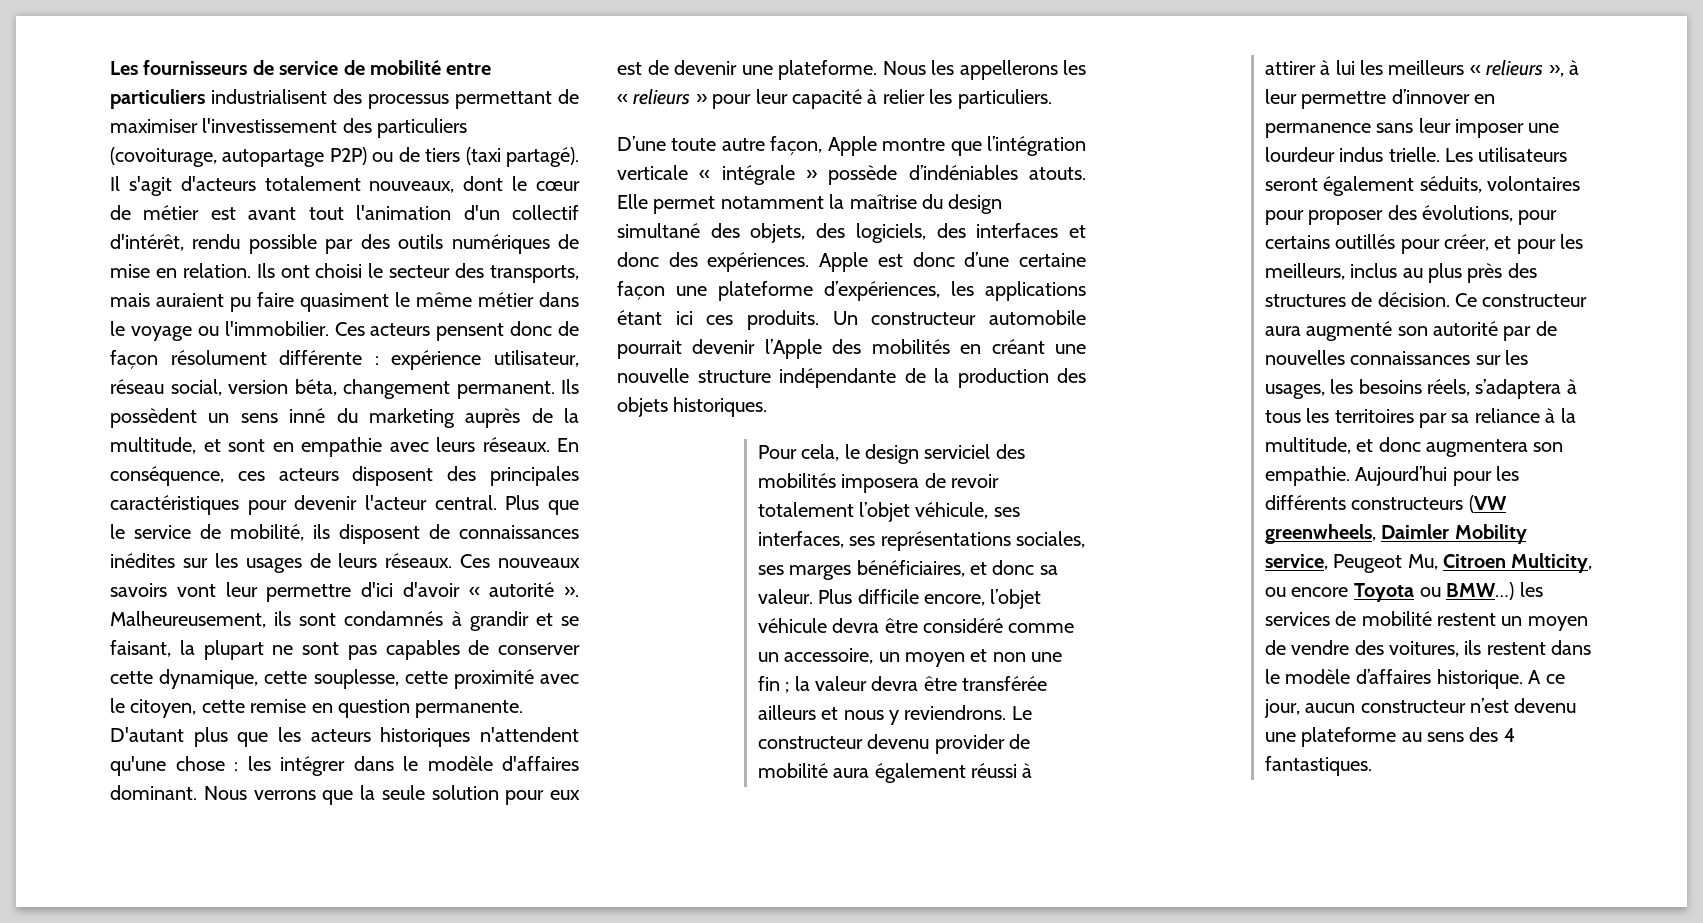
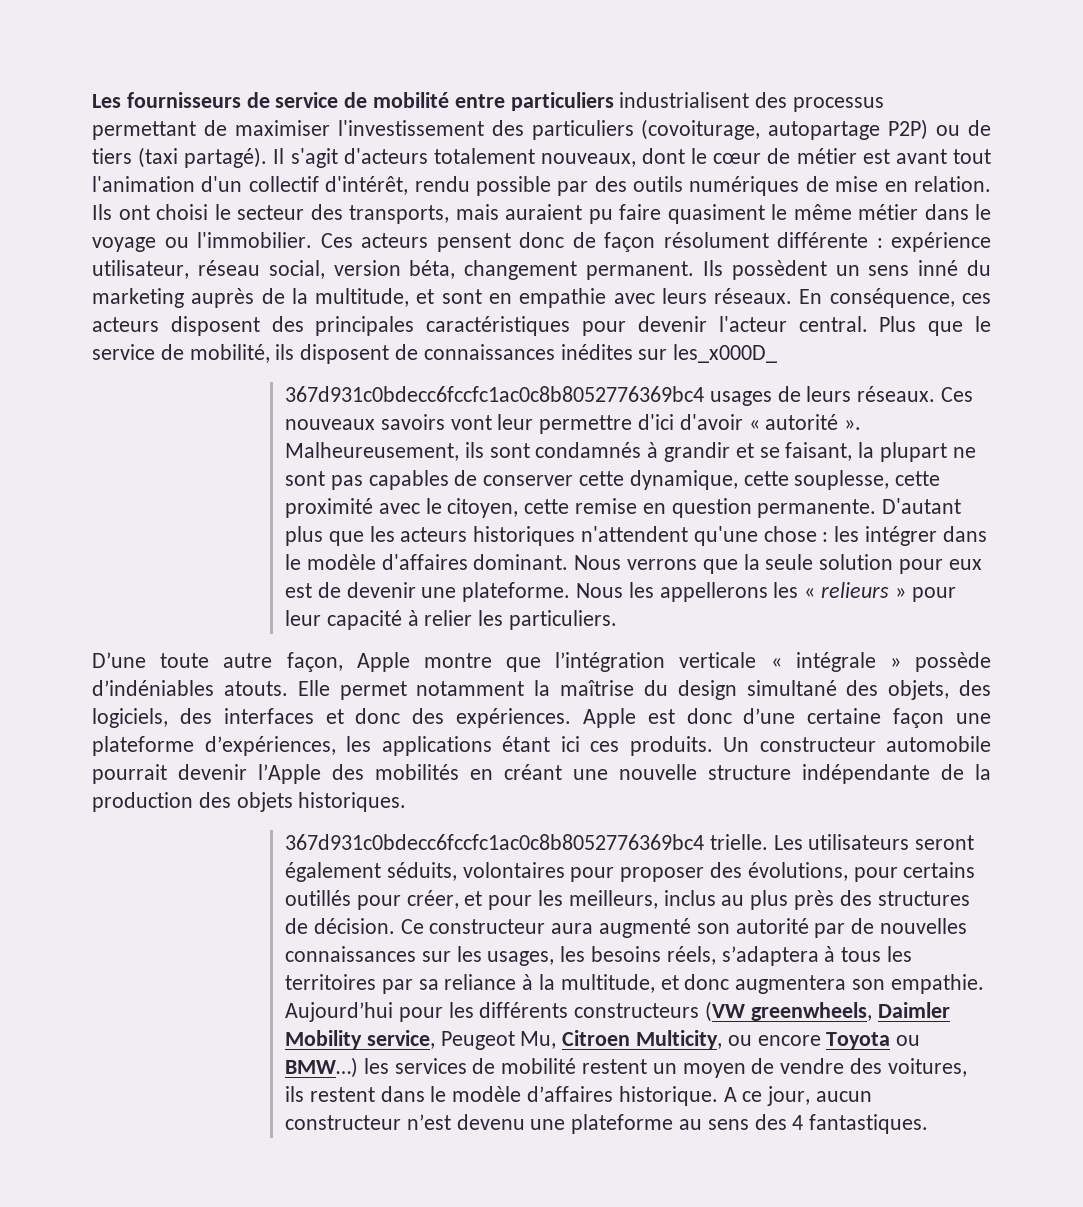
[214,553,238,568] les -> [673,344,778,363] [284,386,704,402] les_x000D_ // 367d931c0bdecc6fccfc1ac0c8b8052776369bc4
[757,444,1025,464] [757,473,999,493] [757,502,1020,522] [757,531,1085,551] [757,560,1058,580] [757,589,1042,609] [757,618,1075,633] [757,648,1063,667] [757,676,1048,693] [757,705,1032,725] [757,734,1030,754] [757,763,1033,783] [1264,60,1579,77] [1264,89,1495,109] [1264,118,1560,138] [1264,147,1384,162] Pour cela, le design serviciel des mobilités imposera de revoir totalement l’objet véhicule, ses interfaces, ses représentations sociales, ses marges bénéficiaires, et donc sa valeur. Plus difficile encore, l’objet véhicule devra être considéré comme un accessoire, un moyen et non une fin ; la valeur devra être transférée ailleurs et nous y reviendrons. Le constructeur devenu provider de mobilité aura également réussi à attirer à lui les meilleurs « relieurs », à leur permettre d’innover en permanence sans leur imposer une lourdeur indus -> [284,834,704,850] 367d931c0bdecc6fccfc1ac0c8b8052776369bc4

